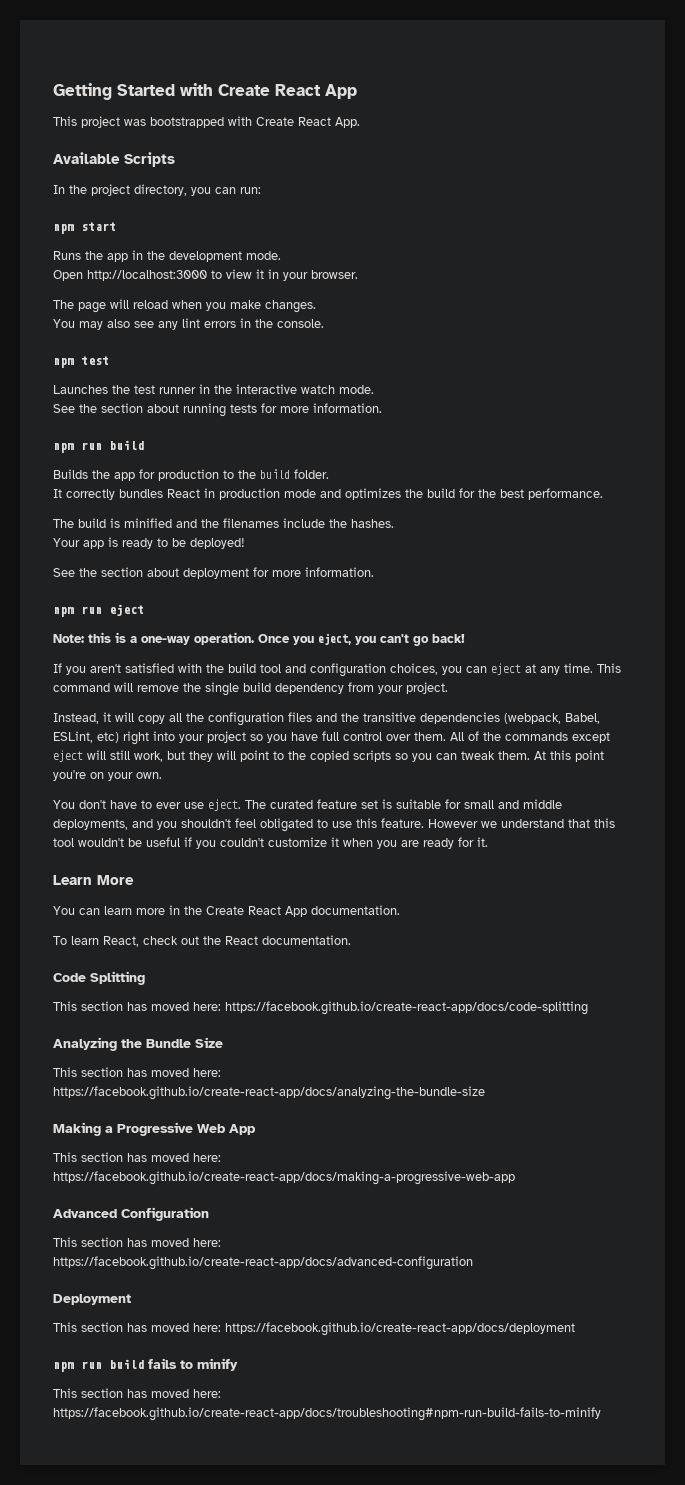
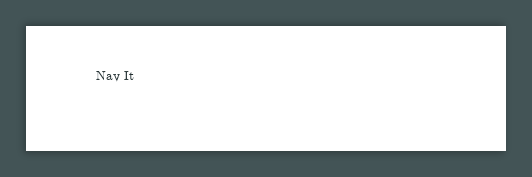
[53,83,357,100] [53,116,360,128] [53,152,175,167] [53,184,261,196] [53,222,116,234] [53,250,281,262] [53,269,358,281] [53,299,316,313] [53,318,324,330] [53,356,109,368] [53,384,374,394] [53,403,382,417] [53,440,144,453] [53,469,329,481] [53,488,603,500] [53,518,394,528] [53,537,245,549] [53,567,374,579] [53,604,144,617] [53,632,465,646] [53,663,621,677] [53,682,448,696] [53,712,600,726] [53,731,610,745] [53,750,604,762] [53,770,162,781] [53,799,562,811] [53,818,615,832] [53,837,488,849] [53,875,134,885] [53,905,400,917] [53,935,351,947] [53,971,145,985] [53,1001,588,1015] [53,1037,223,1051] [53,1067,221,1077] [53,1086,485,1100] [53,1122,256,1136] [53,1152,221,1162] [53,1171,515,1185] [53,1207,209,1221] [53,1237,221,1247] [53,1256,473,1270] [53,1294,131,1305] [53,1322,575,1336] [53,1358,238,1372] [53,1388,221,1398] [53,1407,601,1421] Getting Started with Create React App // This project was bootstrapped with Create React App. // Available Scripts // In the project directory, you can run: // npm start // Runs the app in the development mode. // Open http://localhost:3000 to view it in your browser. // The page will reload when you make changes. // You may also see any lint errors in the console. // npm test // Launches the test runner in the interactive watch mode. // See the section about running tests for more information. // npm run build // Builds the app for production to the build folder. // It correctly bundles React in production mode and optimizes the build for the best performance. // The build is minified and the filenames include the hashes. // Your app is ready to be deployed! // See the section about deployment for more information. // npm run eject // Note: this is a one-way operation. Once you eject, you can't go back! // If you aren't satisfied with the build tool and configuration choices, you can eject at any time. This command will remove the single build dependency from your project. // Instead, it will copy all the configuration files and the transitive dependencies (webpack, Babel, ESLint, etc) right into your project so you have full control over them. All of the commands except eject will still work, but they will point to the copied scripts so you can tweak them. At this point you're on your own. // You don't have to ever use eject. The curated feature set is suitable for small and middle deployments, and you shouldn't feel obligated to use this feature. However we understand that this tool wouldn't be useful if you couldn't customize it when you are ready for it. // Learn More // You can learn more in the Create React App documentation. // To learn React, check out the React documentation. // Code Splitting // This section has moved here: https://facebook.github.io/create-react-app/docs/code-splitting // Analyzing the Bundle Size // This section has moved here: https://facebook.github.io/create-react-app/docs/analyzing-the-bundle-size // Making a Progressive Web App // This section has moved here: https://facebook.github.io/create-react-app/docs/making-a-progressive-web-app // Advanced Configuration // This section has moved here: https://facebook.github.io/create-react-app/docs/advanced-configuration // Deployment // This section has moved here: https://facebook.github.io/create-react-app/docs/deployment // npm run build fails to minify // This section has moved here: https://facebook.github.io/create-react-app/docs/troubleshooting#npm-run-build-fails-to-minify -> [96,71,134,82] Nav It

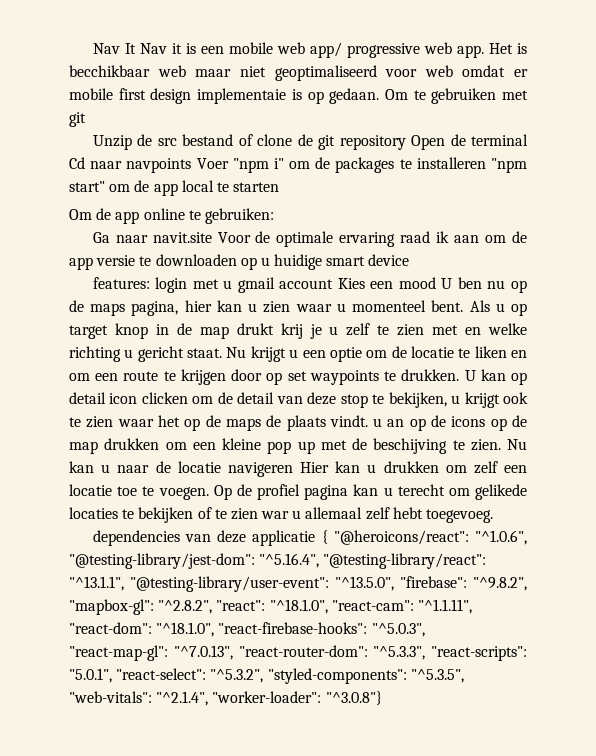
(134, 75) none -> [139,42,527,58] [69,65,528,81] [69,88,528,104] [69,112,86,127] [92,134,528,150] [69,157,527,173] [69,180,280,196] [69,208,274,224] [92,231,527,247] [69,254,410,270] [92,277,527,293] [69,300,527,316] [69,323,527,339] [69,346,527,362] [69,369,527,385] [69,392,528,408] [69,415,527,431] [69,438,527,454] [69,461,528,477] [69,484,527,500] [69,507,494,523] [92,530,527,546] [69,553,487,569] [69,576,527,592] [69,599,472,615] [69,622,425,637] [69,645,527,661] [69,668,464,684] [69,691,382,706] Nav it is een mobile web app/ progressive web app. Het is becchikbaar web maar niet geoptimaliseerd voor web omdat er mobile first design implementaie is op gedaan. Om te gebruiken met git // Unzip de src bestand of clone de git repository Open de terminal Cd naar navpoints Voer "npm i" om de packages te installeren "npm start" om de app local te starten // Om de app online te gebruiken: // Ga naar navit.site Voor de optimale ervaring raad ik aan om de app versie te downloaden op u huidige smart device // features: login met u gmail account Kies een mood U ben nu op de maps pagina, hier kan u zien waar u momenteel bent. Als u op target knop in de map drukt krij je u zelf te zien met en welke richting u gericht staat. Nu krijgt u een optie om de locatie te liken en om een route te krijgen door op set waypoints te drukken. U kan op detail icon clicken om de detail van deze stop te bekijken, u krijgt ook te zien waar het op de maps de plaats vindt. u an op de icons op de map drukken om een kleine pop up met de beschijving te zien. Nu kan u naar de locatie navigeren Hier kan u drukken om zelf een locatie toe te voegen. Op de profiel pagina kan u terecht om gelikede locaties te bekijken of te zien war u allemaal zelf hebt toegevoeg. // dependencies van deze applicatie { "@heroicons/react": "^1.0.6", "@testing-library/jest-dom": "^5.16.4", "@testing-library/react": "^13.1.1", "@testing-library/user-event": "^13.5.0", "firebase": "^9.8.2", "mapbox-gl": "^2.8.2", "react": "^18.1.0", "react-cam": "^1.1.11", "react-dom": "^18.1.0", "react-firebase-hooks": "^5.0.3", "react-map-gl": "^7.0.13", "react-router-dom": "^5.3.3", "react-scripts": "5.0.1", "react-select": "^5.3.2", "styled-components": "^5.3.5", "web-vitals": "^2.1.4", "worker-loader": "^3.0.8"}

